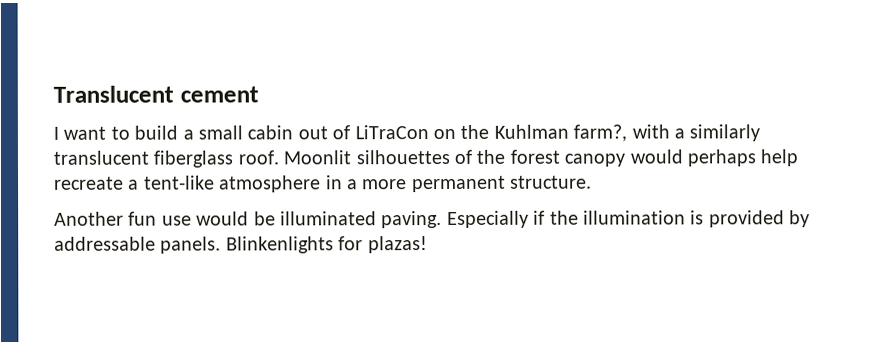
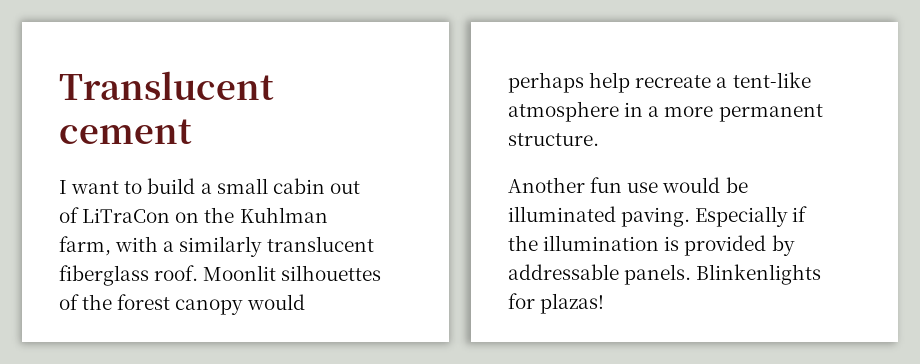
[573,124,628,142] farm?, -> [59,236,111,256] farm,

